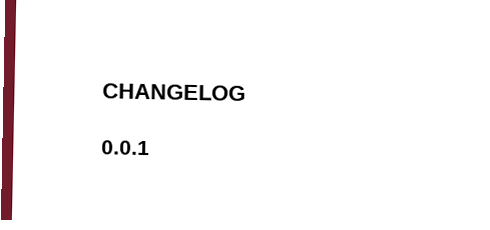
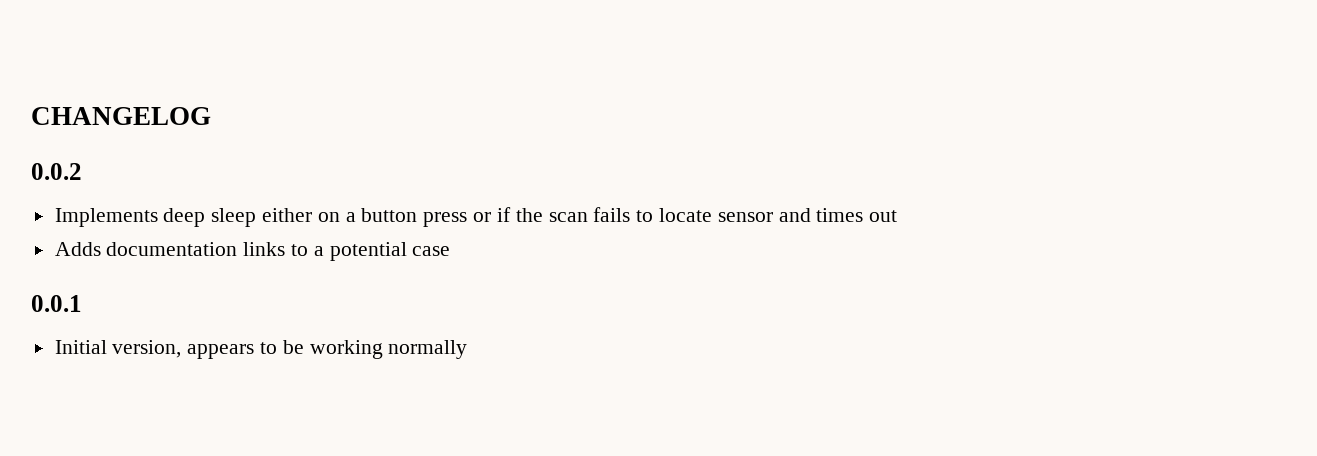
[101,140,150,156] 0.0.1 -> [31,163,82,180] [54,207,898,227] [54,242,451,261] [31,295,82,312] [54,340,468,359] 0.0.2 // Implements deep sleep either on a button press or if the scan fails to locate sensor and times out // Adds documentation links to a potential case // 0.0.1 // Initial version, appears to be working normally

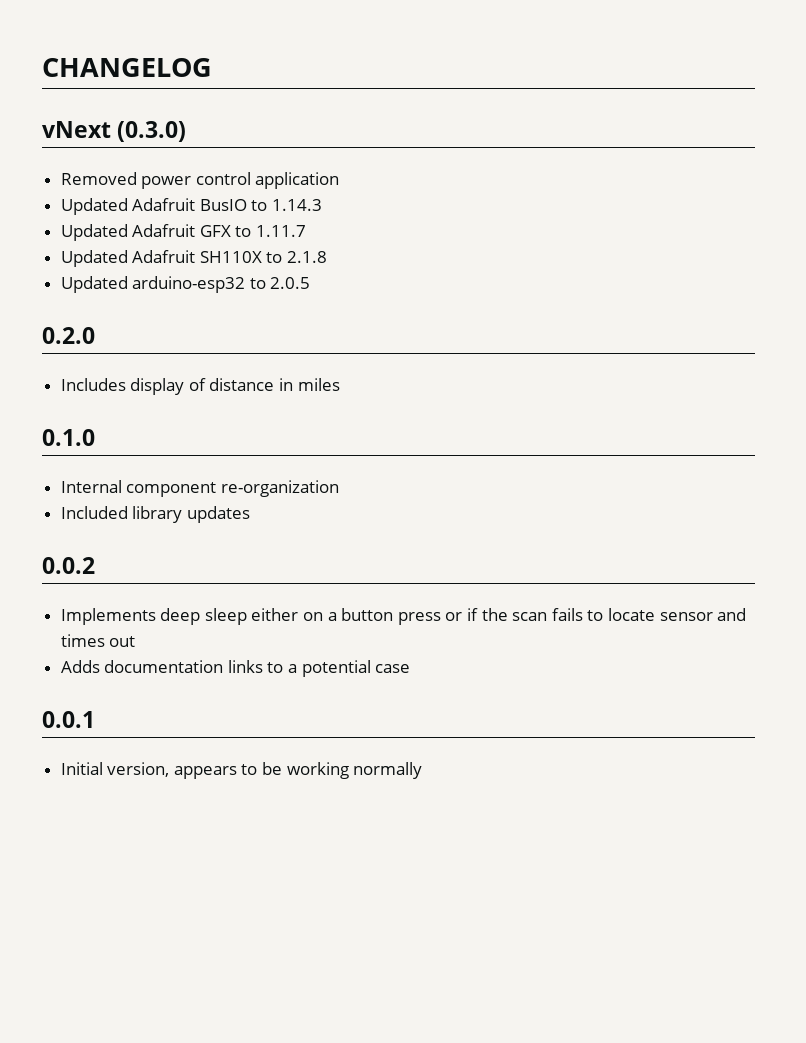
(211, 116) none -> [42,121,187,142] [60,172,340,189] [60,198,323,215] [60,224,307,241] [60,250,328,267] [60,276,311,293] [42,327,95,344] [60,378,340,395] [42,429,95,446] [60,480,339,497] [60,506,250,523] // vNext (0.3.0) // Removed power control application // Updated Adafruit BusIO to 1.14.3 // Updated Adafruit GFX to 1.11.7 // Updated Adafruit SH110X to 2.1.8 // Updated arduino-esp32 to 2.0.5 // 0.2.0 // Includes display of distance in miles // 0.1.0 // Internal component re-organization // Included library updates

